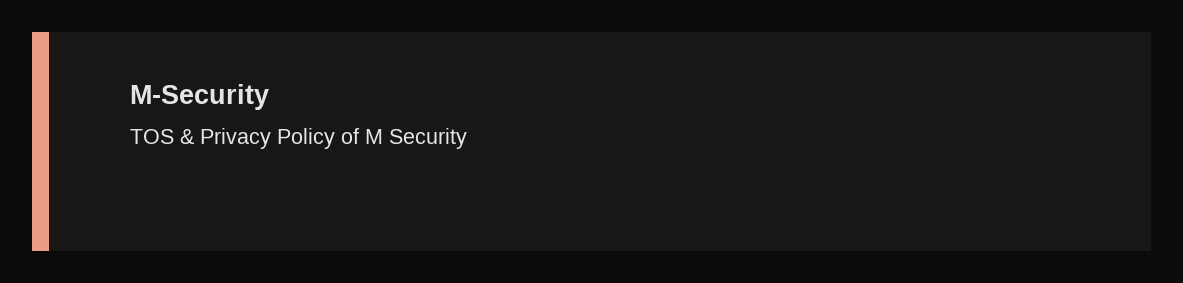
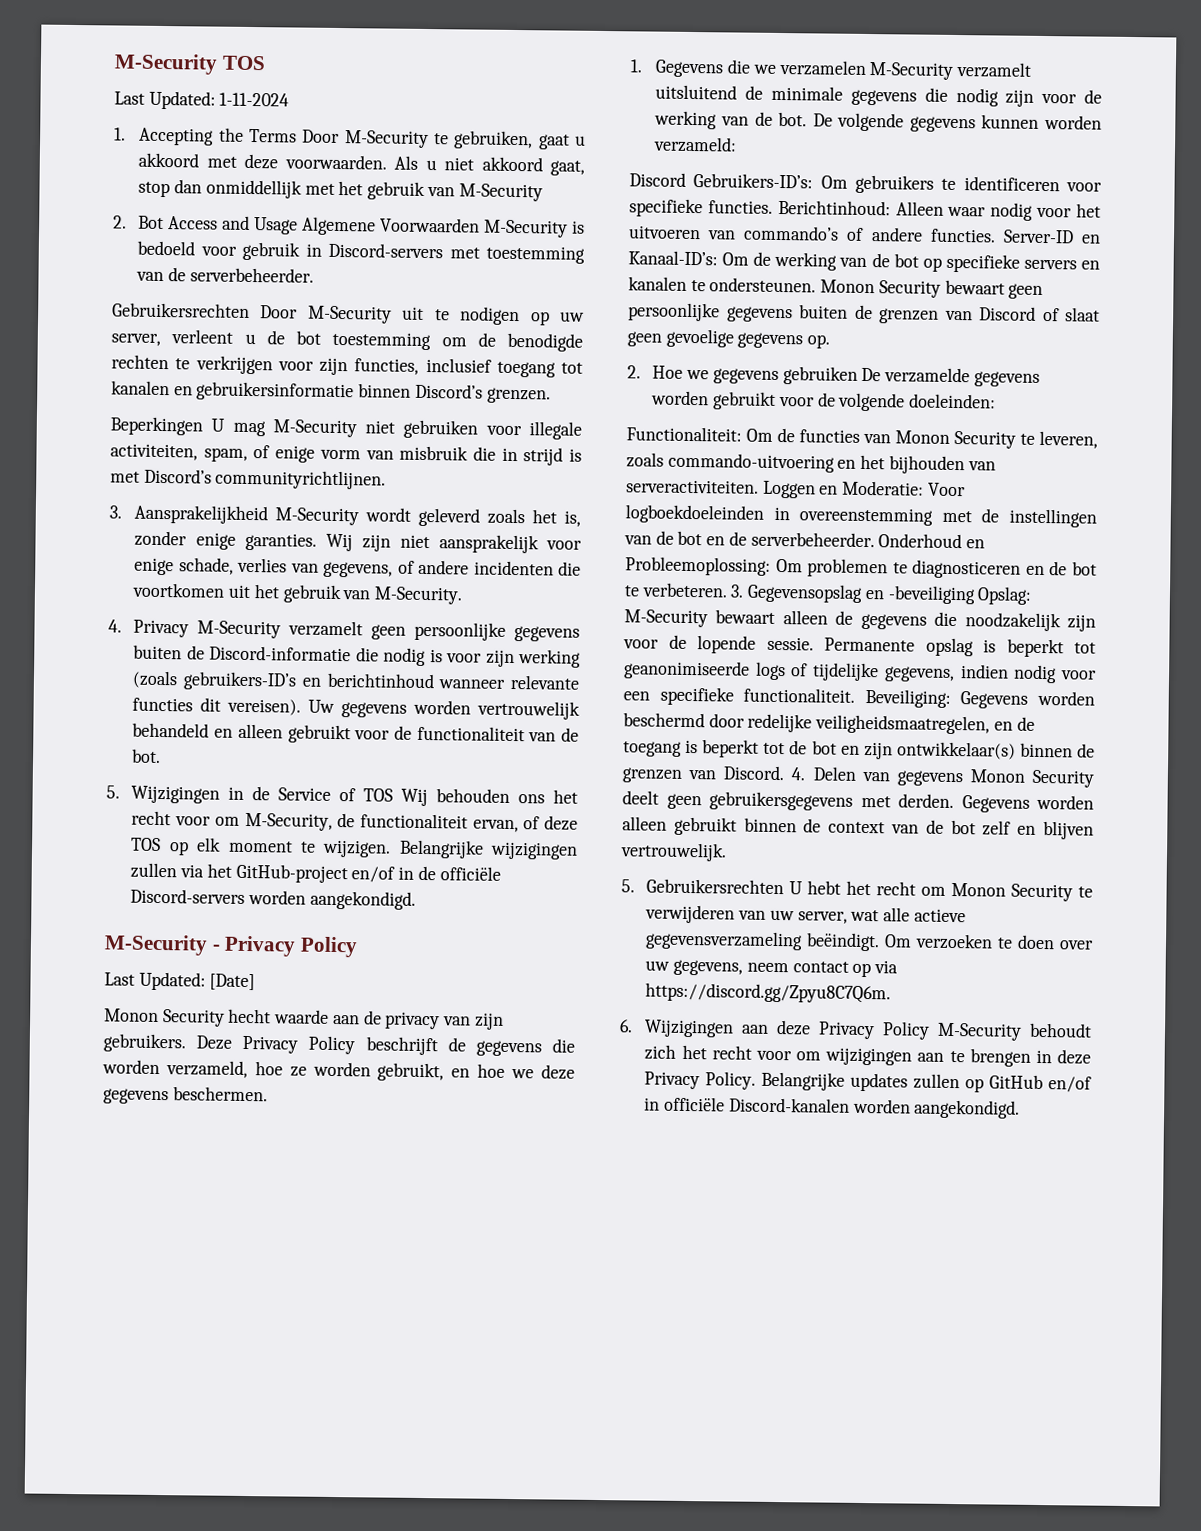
[130,84,269,110] [130,128,467,149] M-Security // TOS & Privacy Policy of M Security -> [114,53,266,75] [114,90,290,110] [114,127,586,150] [138,152,586,176] [138,179,543,202] [113,215,585,238] [137,240,585,264] [136,267,314,283] [112,302,586,326] [111,329,583,352] [111,354,583,378] [111,380,551,404] [110,416,582,440] [110,443,582,466] [110,468,387,490] [109,504,581,527] [134,530,582,554] [134,557,581,578] [132,582,464,605] [108,619,580,642] [133,644,581,668] [132,670,580,691] [132,697,580,720] [132,722,579,744] [132,748,162,764] [106,785,578,807] [131,810,578,833] [131,837,579,860] [130,862,501,884] [130,888,416,910] [104,934,359,958] [104,971,256,991] [104,1008,504,1030] [103,1033,575,1057] [102,1059,576,1082] [103,1086,268,1105] [630,59,1032,80] [655,84,1102,107] [654,110,1102,133] [653,136,738,153] [629,172,1102,194] [629,198,1101,221] [628,225,1101,244] [628,250,1100,273] [628,276,1044,299] [628,302,1100,324] [627,328,831,349] [627,365,1040,387] [651,390,997,412] [626,426,1098,449] [626,452,996,475] [626,479,966,499] [625,504,1097,528] [624,530,986,549] [625,556,1097,579] [624,582,1033,605] [624,609,1096,632] [623,634,1096,658] [623,660,1097,684] [623,686,1095,709] [623,712,1035,735] [623,739,1095,760] [622,765,1094,788] [622,790,1094,813] [622,816,1094,840] [620,842,727,862] [621,878,1093,902] [645,904,966,924] [645,930,1094,952] [645,959,899,978] [645,982,892,1004] [619,1019,1092,1041] [644,1044,1091,1067] [644,1071,1092,1093] [644,1096,1021,1119] M-Security TOS // Last Updated: 1-11-2024 // 1. Accepting the Terms Door M-Security te gebruiken, gaat u akkoord met deze voorwaarden. Als u niet akkoord gaat, stop dan onmiddellijk met het gebruik van M-Security // 2. Bot Access and Usage Algemene Voorwaarden M-Security is bedoeld voor gebruik in Discord-servers met toestemming van de serverbeheerder. // Gebruikersrechten Door M-Security uit te nodigen op uw server, verleent u de bot toestemming om de benodigde rechten te verkrijgen voor zijn functies, inclusief toegang tot kanalen en gebruikersinformatie binnen Discord’s grenzen. // Beperkingen U mag M-Security niet gebruiken voor illegale activiteiten, spam, of enige vorm van misbruik die in strijd is met Discord’s communityrichtlijnen. // 3. Aansprakelijkheid M-Security wordt geleverd zoals het is, zonder enige garanties. Wij zijn niet aansprakelijk voor enige schade, verlies van gegevens, of andere incidenten die voortkomen uit het gebruik van M-Security. // 4. Privacy M-Security verzamelt geen persoonlijke gegevens buiten de Discord-informatie die nodig is voor zijn werking (zoals gebruikers-ID’s en berichtinhoud wanneer relevante functies dit vereisen). Uw gegevens worden vertrouwelijk behandeld en alleen gebruikt voor de functionaliteit van de bot. // 5. Wijzigingen in de Service of TOS Wij behouden ons het recht voor om M-Security, de functionaliteit ervan, of deze TOS op elk moment te wijzigen. Belangrijke wijzigingen zullen via het GitHub-project en/of in de officiële Discord-servers worden aangekondigd. // M-Security - Privacy Policy // Last Updated: [Date] // Monon Security hecht waarde aan de privacy van zijn gebruikers. Deze Privacy Policy beschrijft de gegevens die worden verzameld, hoe ze worden gebruikt, en hoe we deze gegevens beschermen. // 1. Gegevens die we verzamelen M-Security verzamelt uitsluitend de minimale gegevens die nodig zijn voor de werking van de bot. De volgende gegevens kunnen worden verzameld: // Discord Gebruikers-ID’s: Om gebruikers te identificeren voor specifieke functies. Berichtinhoud: Alleen waar nodig voor het uitvoeren van commando’s of andere functies. Server-ID en Kanaal-ID’s: Om de werking van de bot op specifieke servers en kanalen te ondersteunen. Monon Security bewaart geen persoonlijke gegevens buiten de grenzen van Discord of slaat geen gevoelige gegevens op. // 2. Hoe we gegevens gebruiken De verzamelde gegevens worden gebruikt voor de volgende doeleinden: // Functionaliteit: Om de functies van Monon Security te leveren, zoals commando-uitvoering en het bijhouden van serveractiviteiten. Loggen en Moderatie: Voor logboekdoeleinden in overeenstemming met de instellingen van de bot en de serverbeheerder. Onderhoud en Probleemoplossing: Om problemen te diagnosticeren en de bot te verbeteren. 3. Gegevensopslag en -beveiliging Opslag: M-Security bewaart alleen de gegevens die noodzakelijk zijn voor de lopende sessie. Permanente opslag is beperkt tot geanonimiseerde logs of tijdelijke gegevens, indien nodig voor een specifieke functionaliteit. Beveiliging: Gegevens worden beschermd door redelijke veiligheidsmaatregelen, en de toegang is beperkt tot de bot en zijn ontwikkelaar(s) binnen de grenzen van Discord. 4. Delen van gegevens Monon Security deelt geen gebruikersgegevens met derden. Gegevens worden alleen gebruikt binnen de context van de bot zelf en blijven vertrouwelijk. // 5. Gebruikersrechten U hebt het recht om Monon Security te verwijderen van uw server, wat alle actieve gegevensverzameling beëindigt. Om verzoeken te doen over uw gegevens, neem contact op via https://discord.gg/Zpyu8C7Q6m. // 6. Wijzigingen aan deze Privacy Policy M-Security behoudt zich het recht voor om wijzigingen aan te brengen in deze Privacy Policy. Belangrijke updates zullen op GitHub en/of in officiële Discord-kanalen worden aangekondigd.

